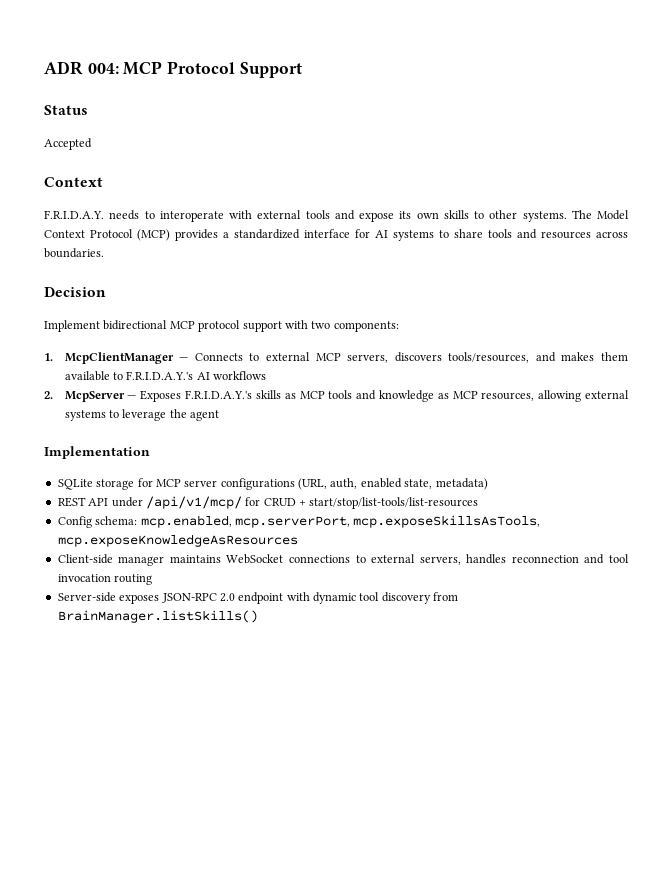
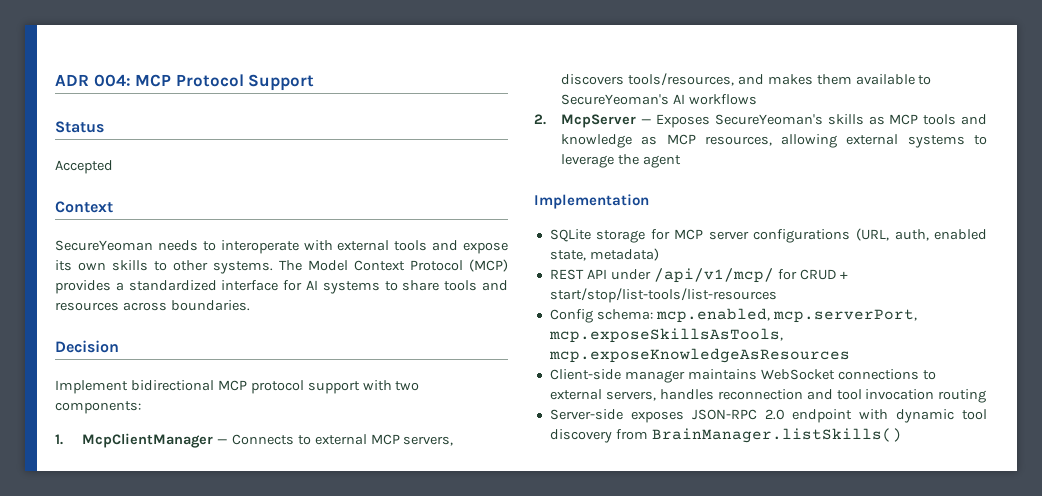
[44,210,104,219] F.R.I.D.A.Y. -> [55,240,153,251] SecureYeoman
[126,371,194,380] F.R.I.D.A.Y.'s -> [560,94,669,105] SecureYeoman's
[185,390,253,399] F.R.I.D.A.Y.'s -> [715,114,824,125] SecureYeoman's

